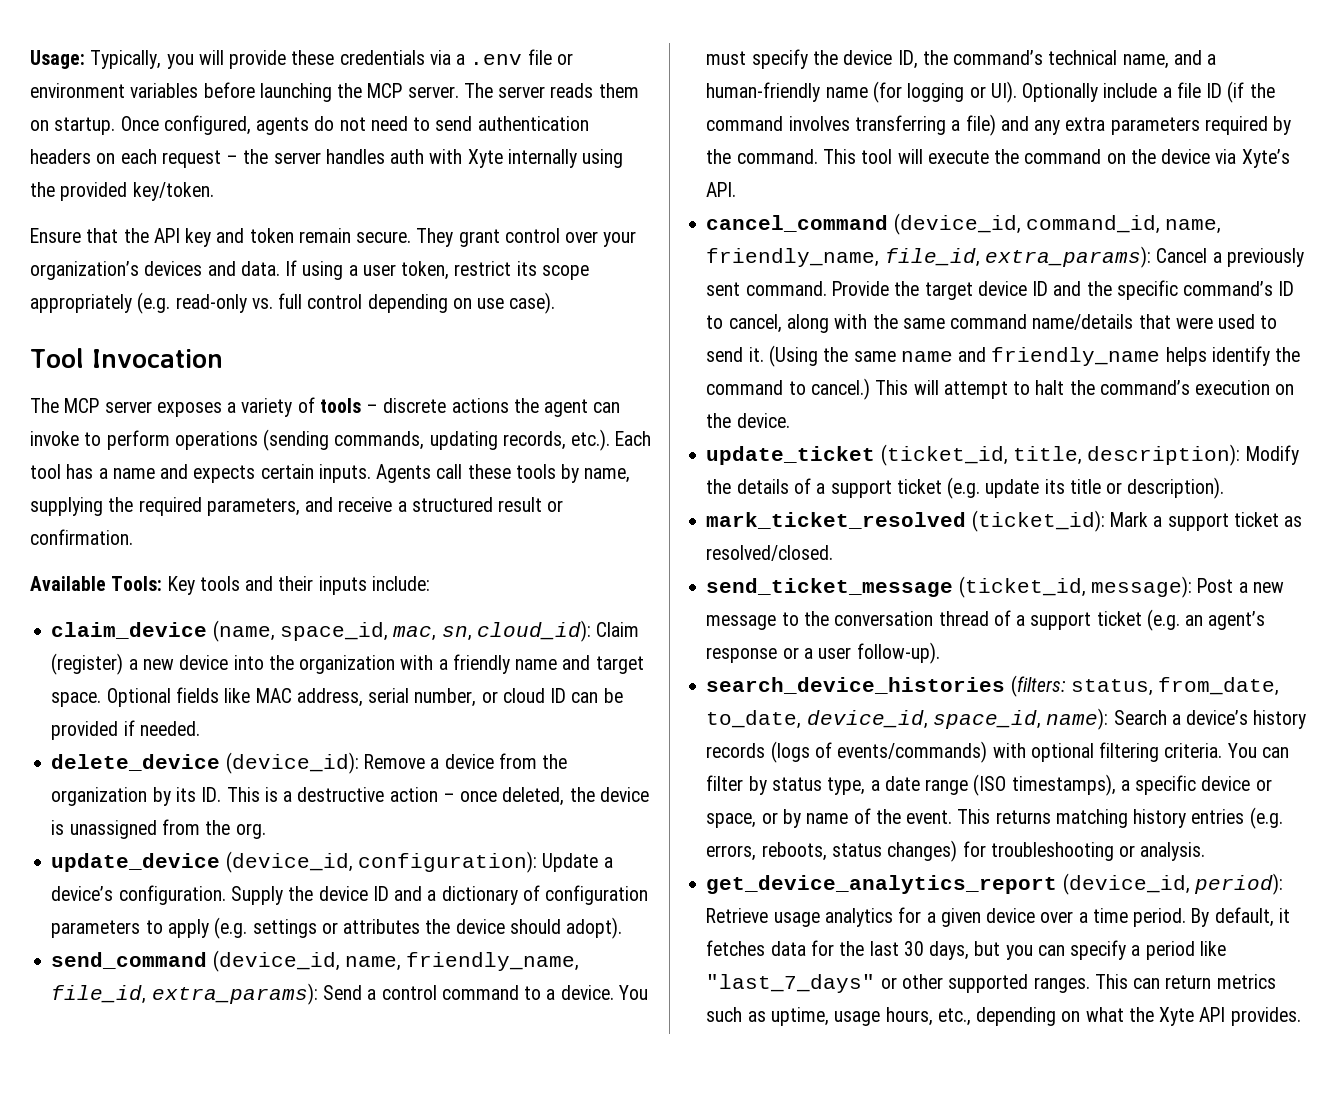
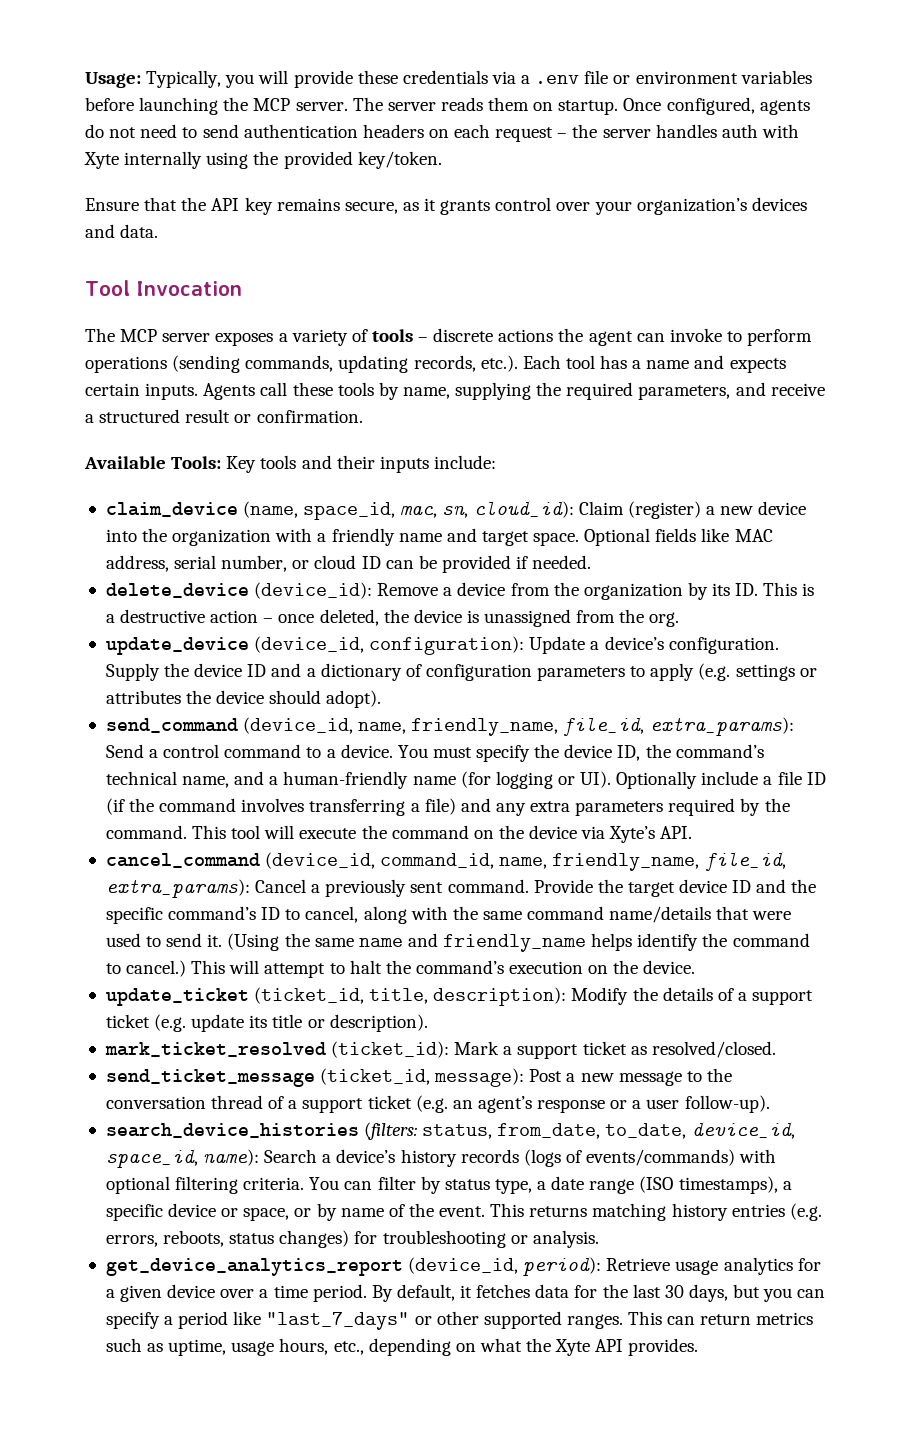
[216,228,500,247] and token remain secure. They grant -> [276,198,491,215] remains secure, as it grants
[285,260,589,280] [30,292,556,314] If using a user token, restrict its scope appropriately (e.g. read-only vs. full control depending on use case). -> (159, 231) none

